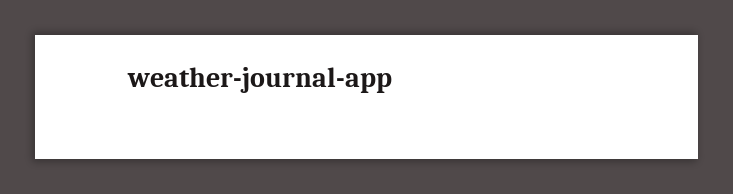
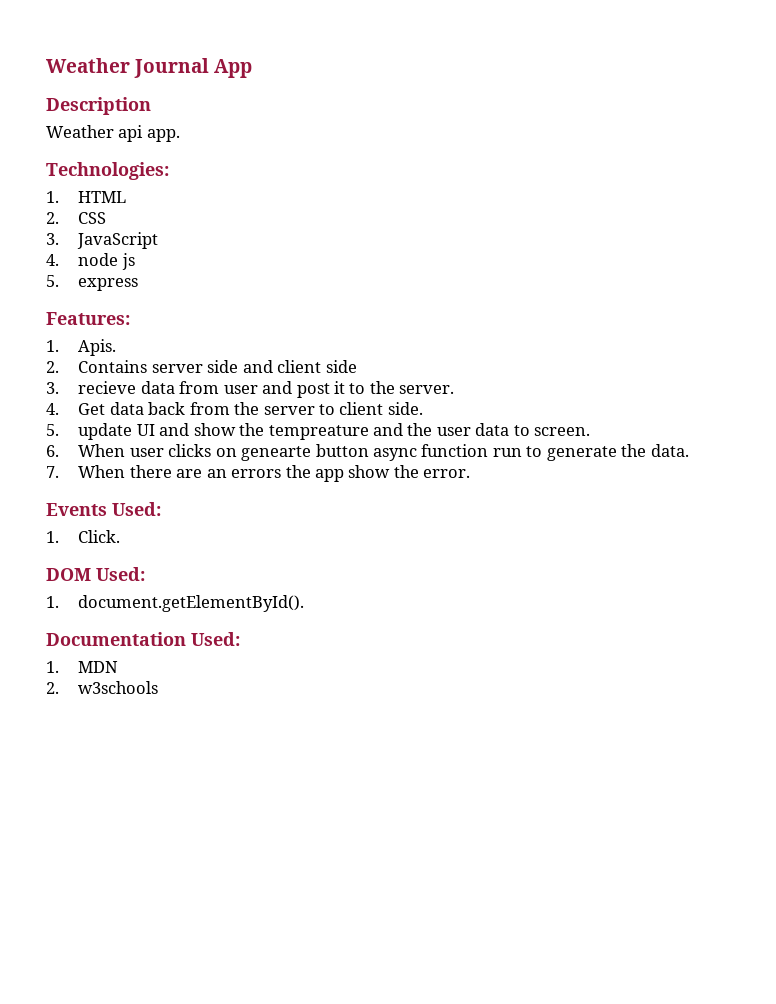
[127,67,392,93] weather-journal-app -> [46,58,253,78] [46,97,151,115] [46,125,180,142] [46,162,169,180] [46,191,127,203] [46,212,107,224] [46,232,159,249] [46,253,135,270] [46,275,139,291] [46,312,130,325] [46,339,117,356] [46,360,357,373] [46,381,455,398] [46,402,423,415] [46,423,591,440] [46,444,689,461] [46,465,471,482] [46,502,161,516] [46,530,121,543] [46,567,145,581] [46,595,305,612] [46,632,240,646] [46,661,119,673] [46,681,159,694] Weather Journal App // Description // Weather api app. // Technologies: // 1. HTML // 2. CSS // 3. JavaScript // 4. node js // 5. express // Features: // 1. Apis. // 2. Contains server side and client side // 3. recieve data from user and post it to the server. // 4. Get data back from the server to client side. // 5. update UI and show the tempreature and the user data to screen. // 6. When user clicks on genearte button async function run to generate the data. // 7. When there are an errors the app show the error. // Events Used: // 1. Click. // DOM Used: // 1. document.getElementById(). // Documentation Used: // 1. MDN // 2. w3schools

